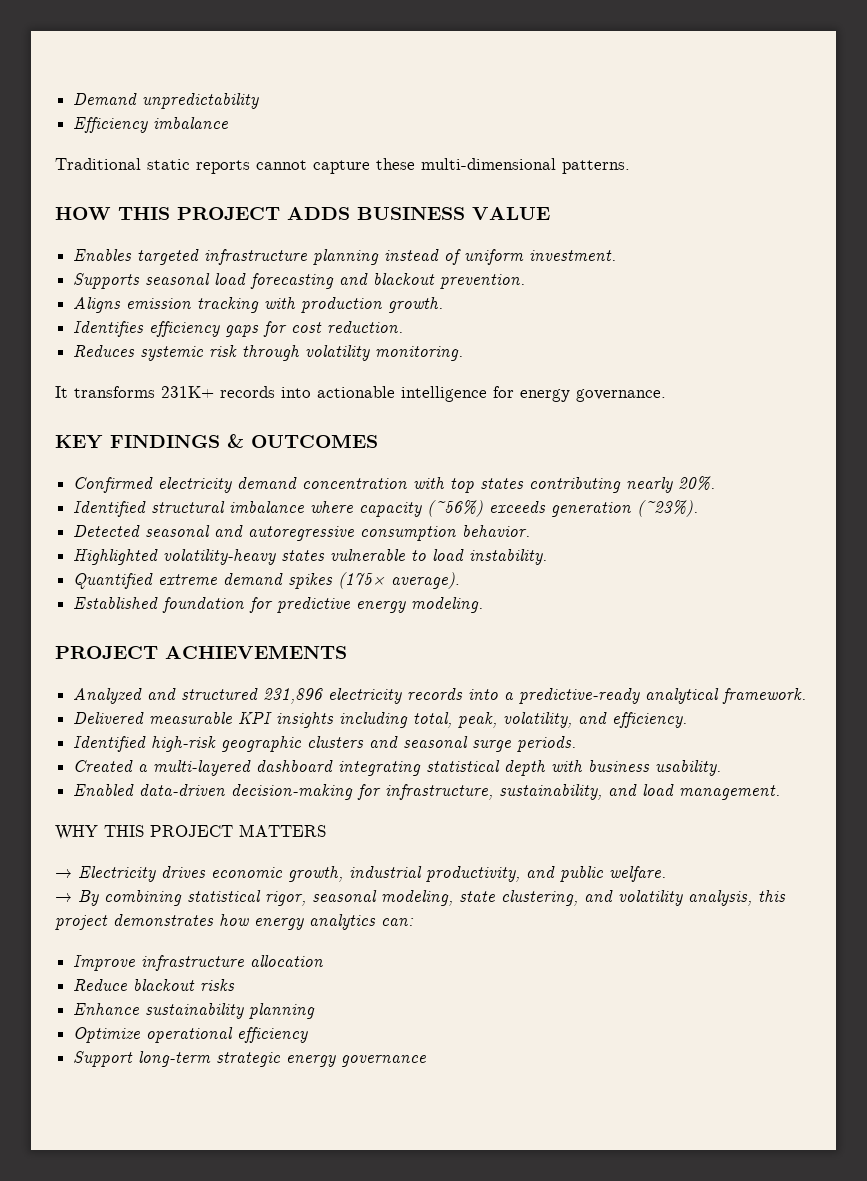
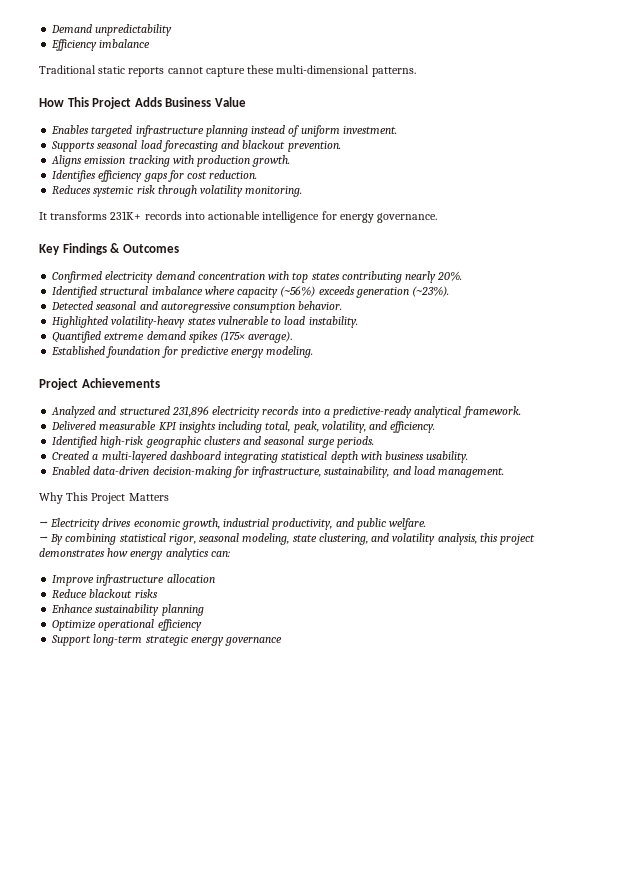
[55,207,550,220] HOW THIS PROJECT ADDS BUSINESS VALUE -> [39,97,246,109] How This Project Adds Business Value
[55,434,378,449] KEY FINDINGS & OUTCOMES -> [39,243,179,255] Key Findings & Outcomes
[55,645,347,659] PROJECT ACHIEVEMENTS -> [39,378,160,390] Project Achievements
[55,824,326,840] WHY THIS PROJECT MATTERS -> [39,492,169,504] Why This Project Matters

